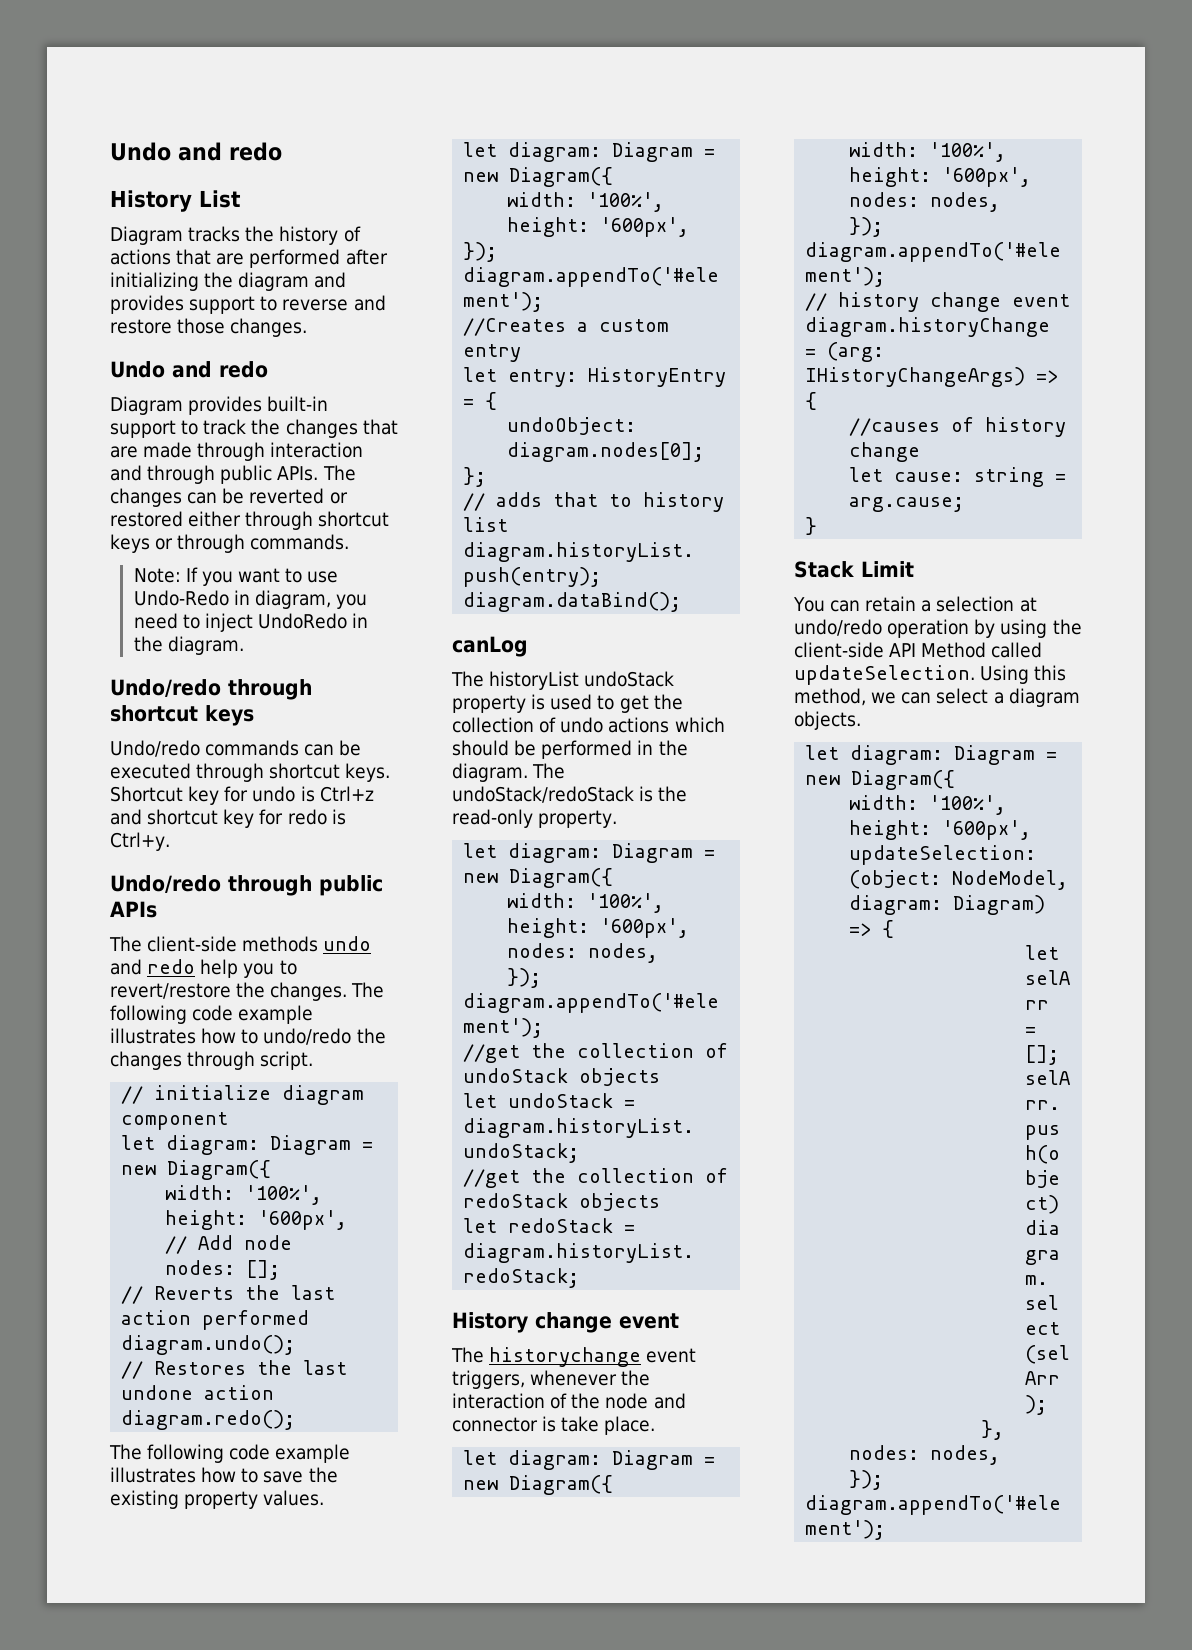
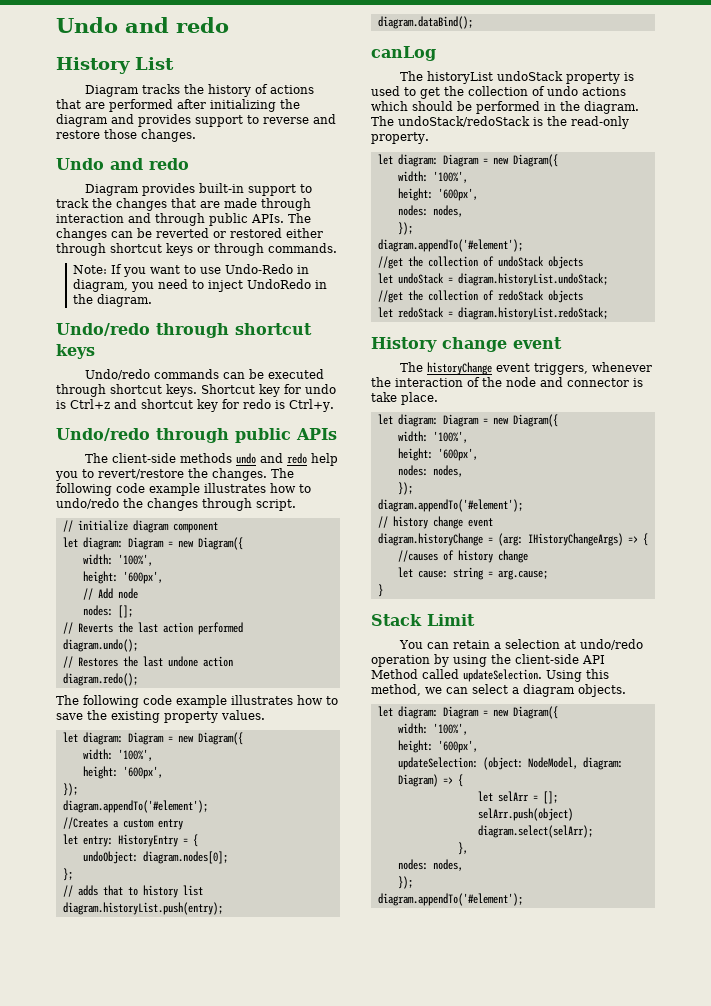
[489,1347,642,1367] historychange -> [427,362,493,375] historyChange

